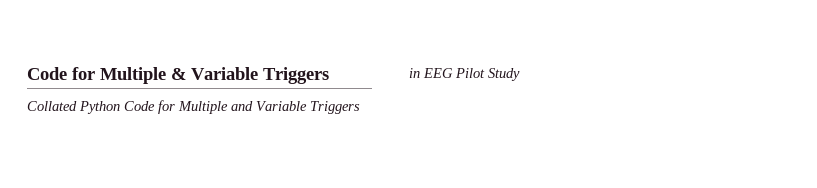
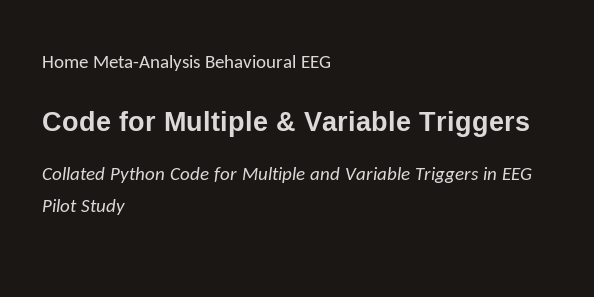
(27, 73) none -> [42,55,331,71] Home Meta-Analysis Behavioural EEG //

